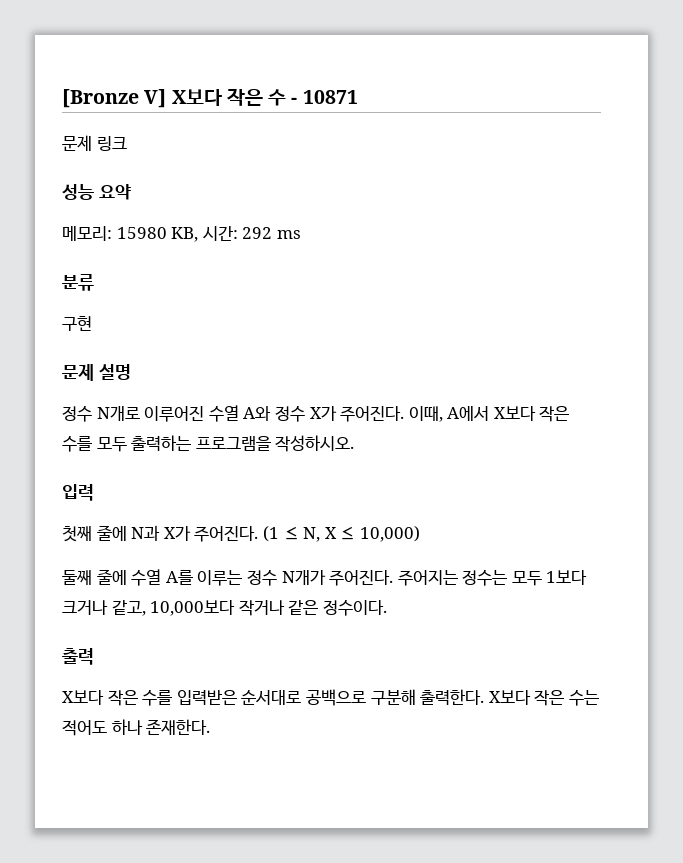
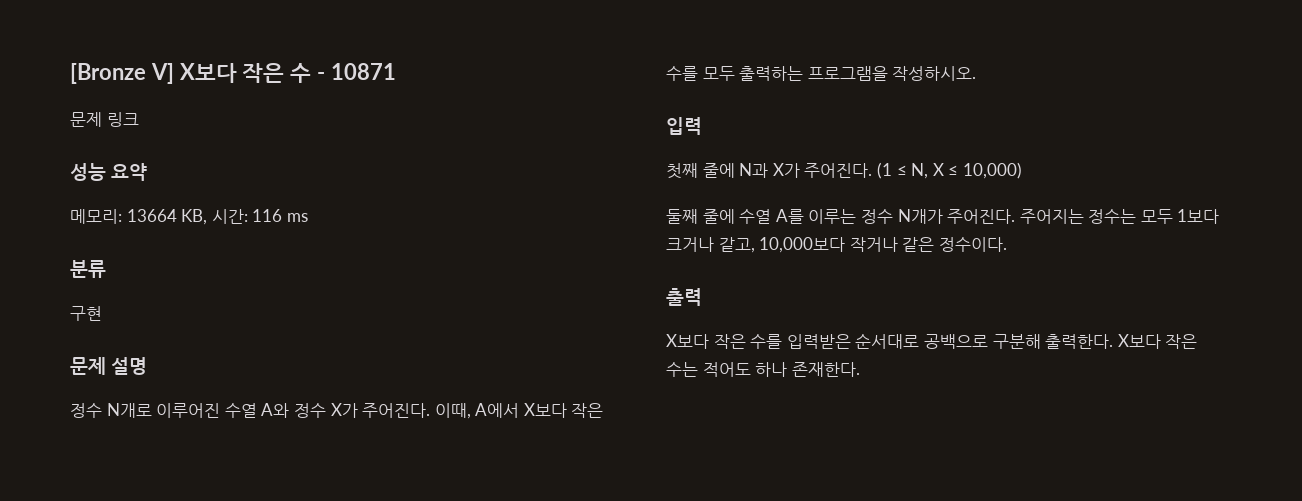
[116,227,167,239] 15980 -> [126,209,177,222] 13664
[242,227,273,239] 292 -> [252,209,283,222] 116

